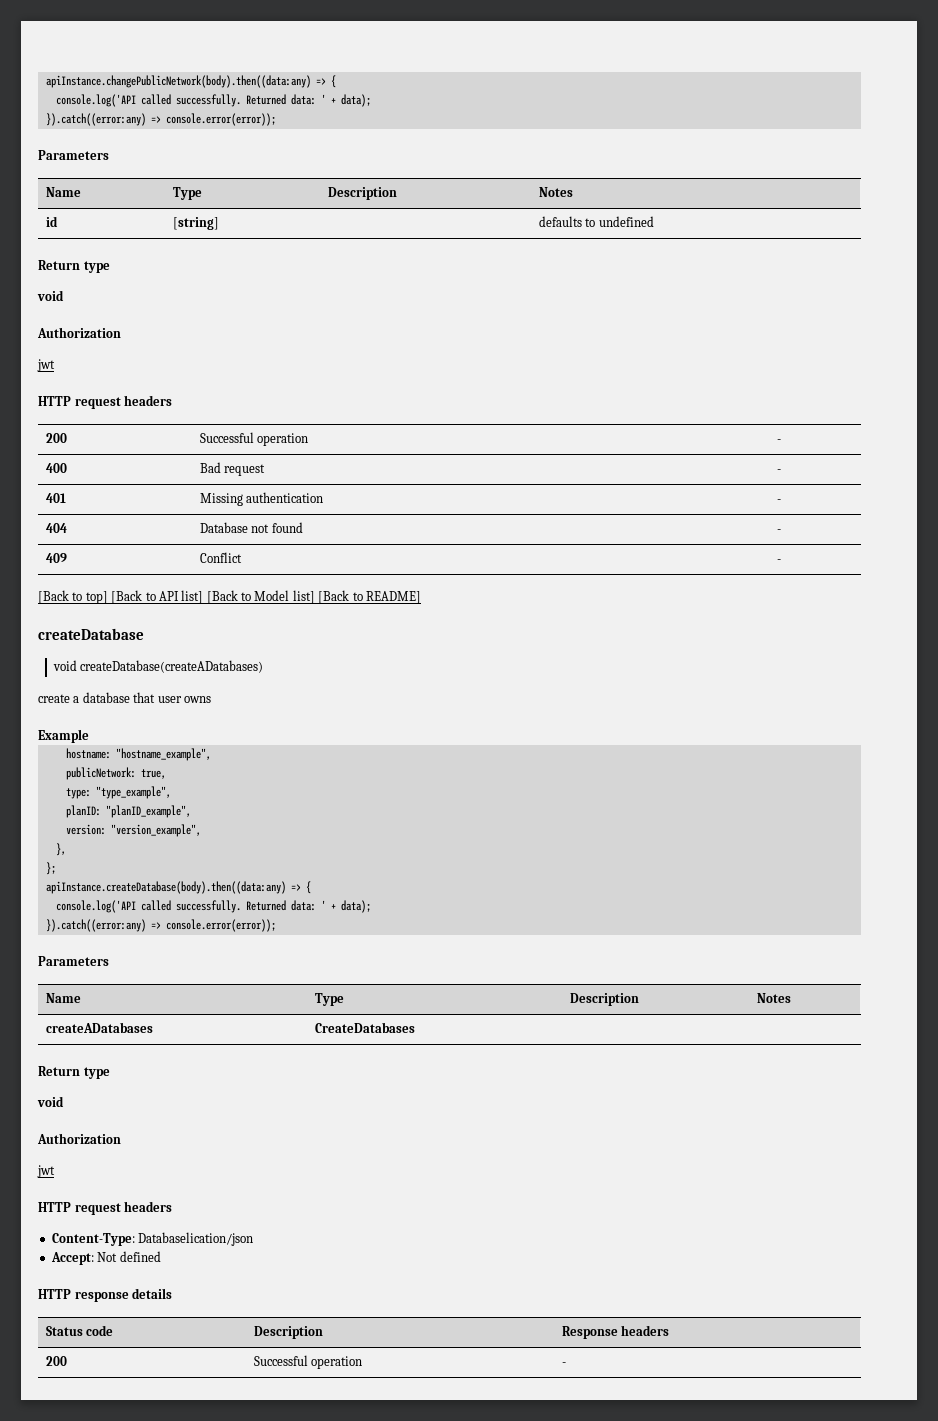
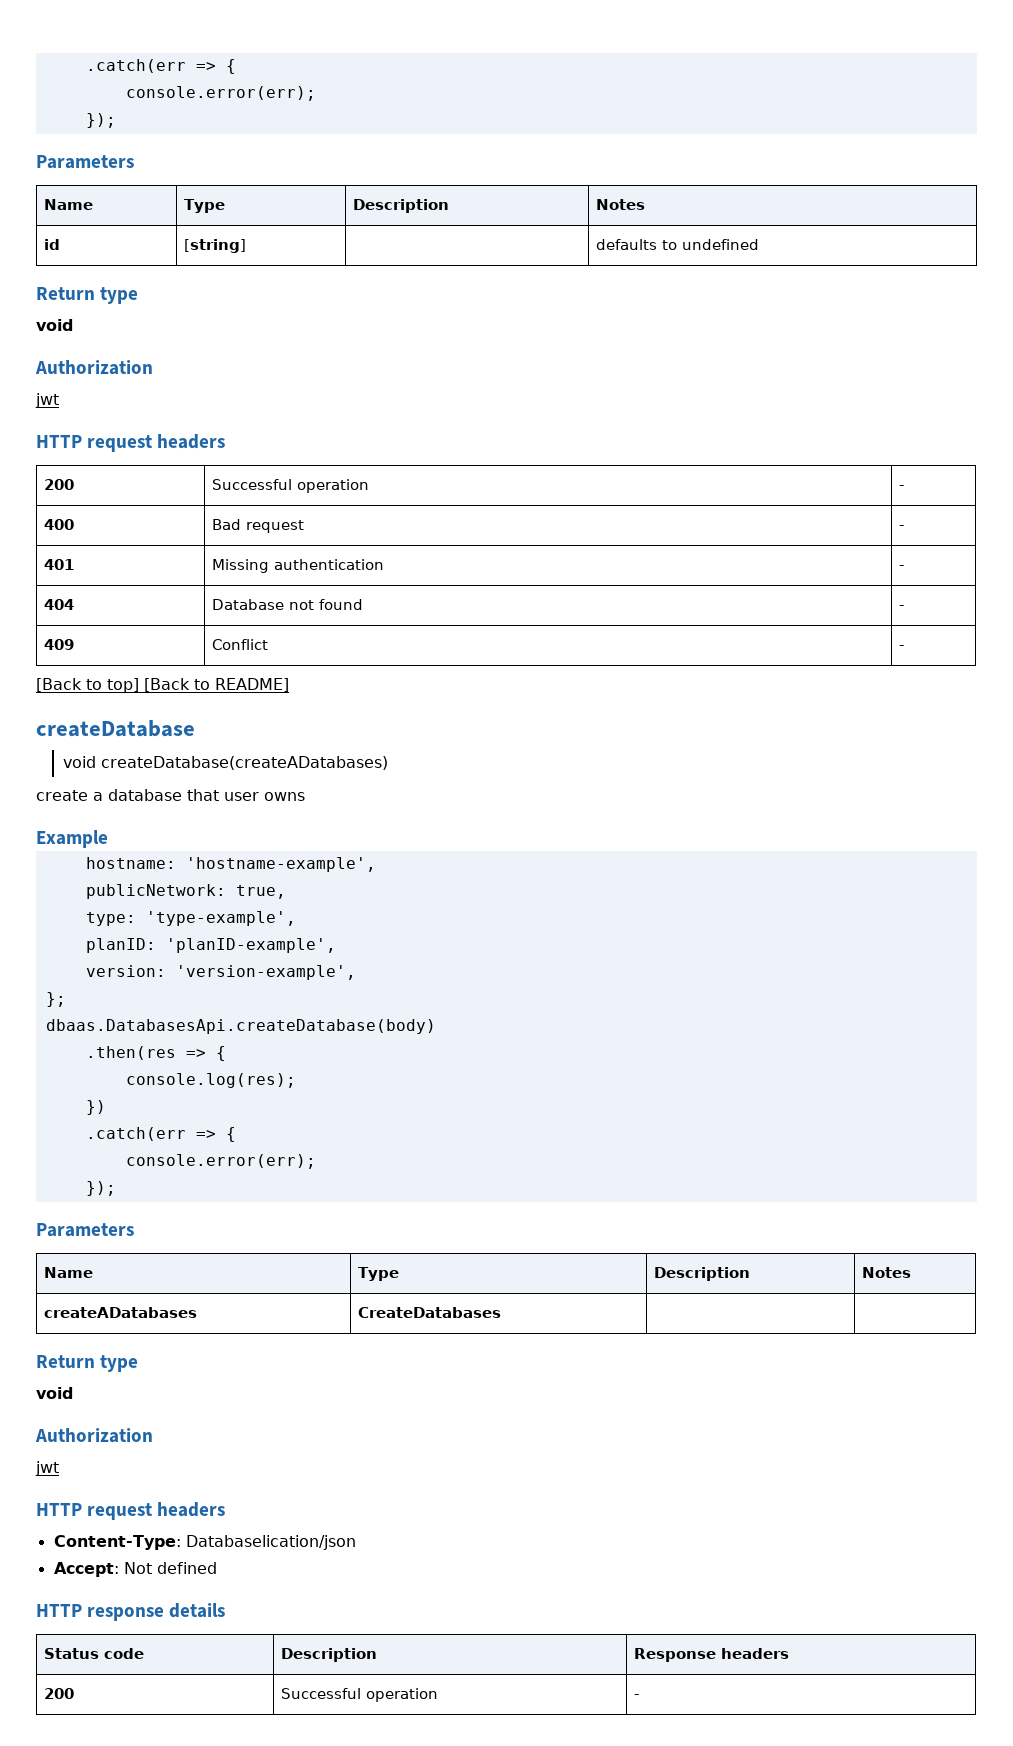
[45,75,336,88] [55,94,371,107] [45,113,276,126] apiInstance.changePublicNetwork(body).then((data:any) => { // console.log('API called successfully. Returned data: ' + data); // }).catch((error:any) => console.error(error)); -> [85,59,236,74] [125,86,316,101] [85,113,116,128] .catch(err => { // console.error(err); // });
[158,590,363,604] API list] [Back to Model list] [Back to -> (210, 684) none
[115,748,211,761] "hostname_example", -> [185,857,376,872] 'hostname-example',
[95,786,171,799] "type_example", -> [145,911,296,926] 'type-example',
[105,805,191,818] "planID_example", -> [165,938,336,953] 'planID-example',
[110,824,201,837] [55,843,66,856] "version_example", // }, -> [175,965,356,980] 'version-example',
[45,881,311,894] [55,900,371,913] [45,919,276,932] apiInstance.createDatabase(body).then((data:any) => { // console.log('API called successfully. Returned data: ' + data); // }).catch((error:any) => console.error(error)); -> [45,1019,436,1034] [85,1046,226,1061] [125,1073,296,1088] [85,1100,106,1115] [85,1127,236,1142] [125,1154,316,1169] [85,1181,116,1196] dbaas.DatabasesApi.createDatabase(body) // .then(res => { // console.log(res); // }) // .catch(err => { // console.error(err); // });

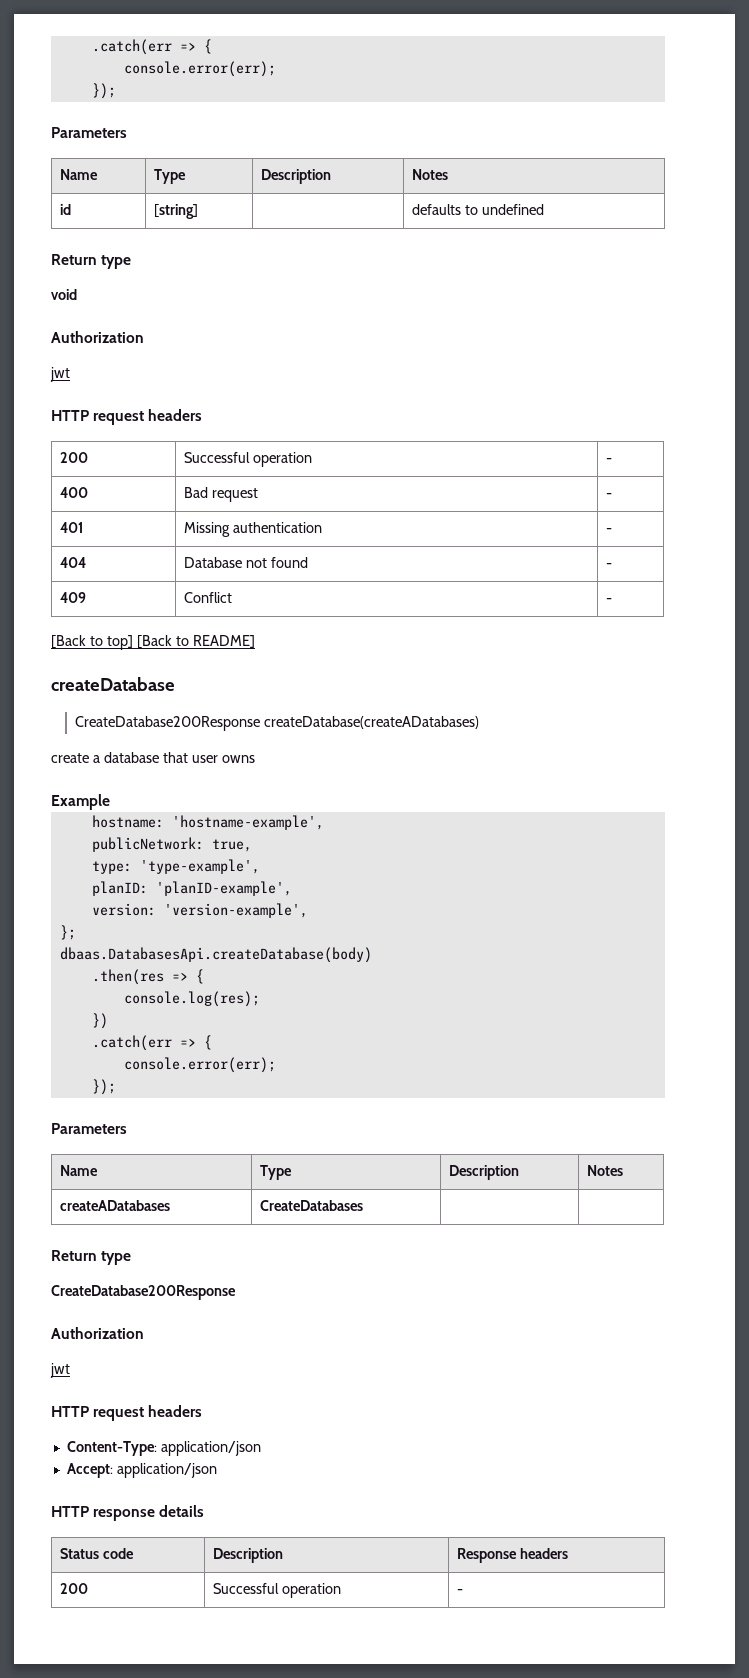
[63,756,97,768] void -> [74,716,260,731] CreateDatabase200Response
[36,1387,73,1399] void -> [51,1285,236,1300] CreateDatabase200Response
[185,1535,356,1550] Databaselication/json -> [160,1441,261,1456] application/json
[123,1562,217,1574] Not defined -> [116,1463,217,1478] application/json

